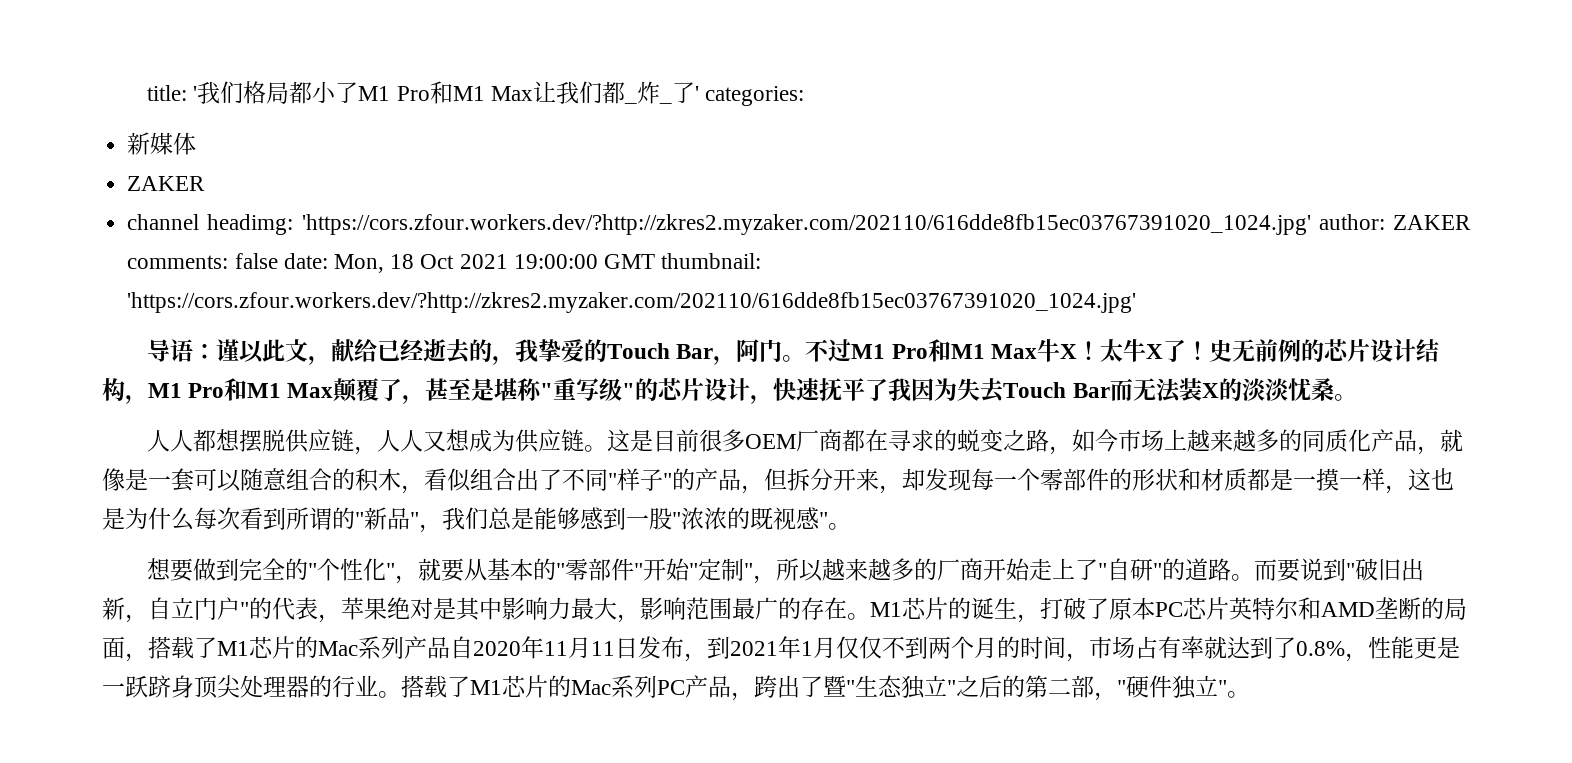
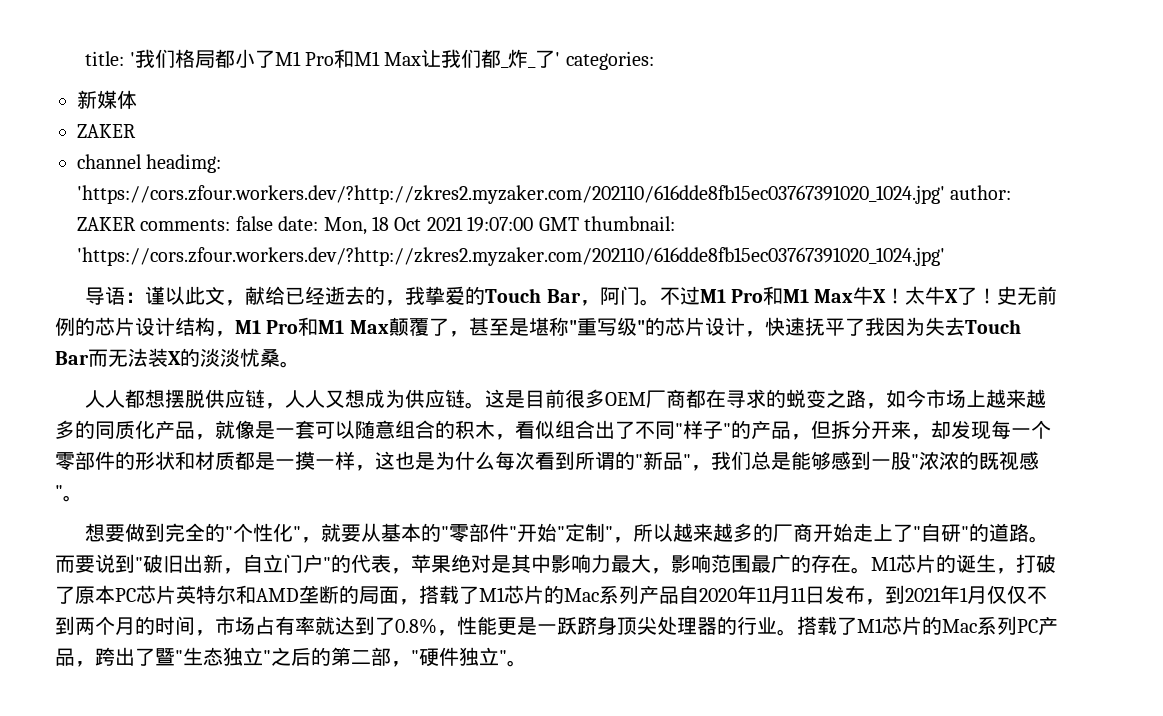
[513,254,598,269] 19:00:00 -> [467,216,534,232] 19:07:00

